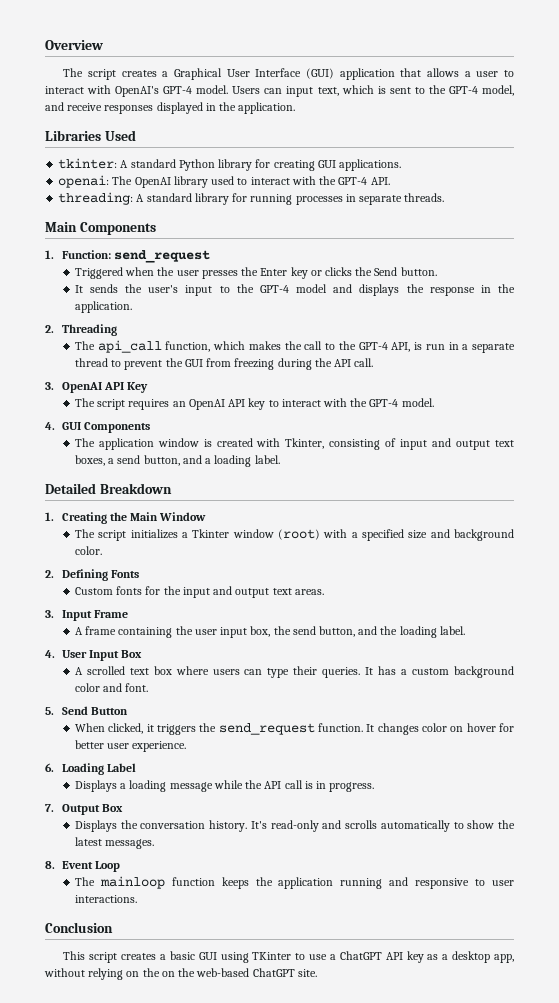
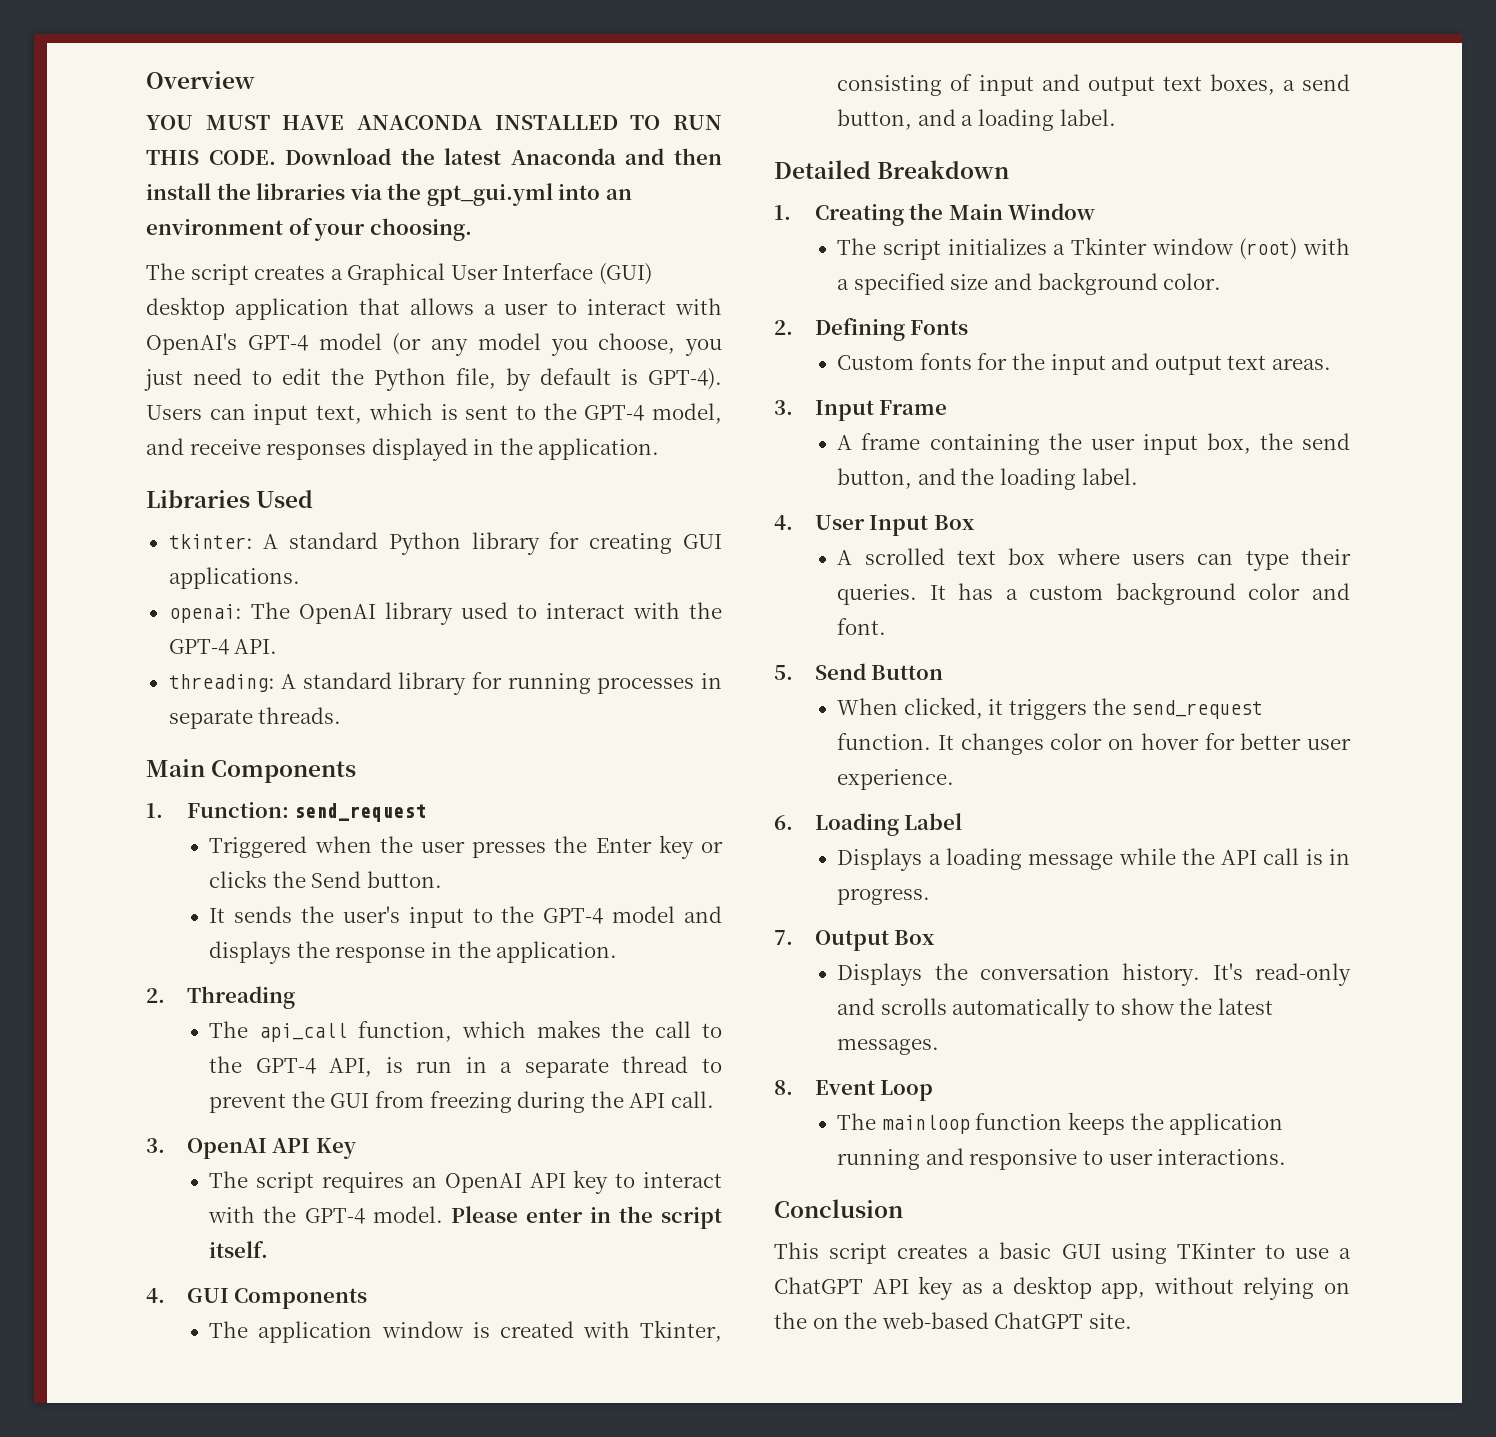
(103, 45) none -> [146,115,722,130] [146,148,722,165] [146,183,632,206] [146,218,472,241] // YOU MUST HAVE ANACONDA INSTALLED TO RUN THIS CODE. Download the latest Anaconda and then install the libraries via the gpt_gui.yml into an environment of your choosing.
(335, 73) none -> [146,297,225,320] desktop
[196,85,229,94] model. -> [318,333,722,356] [144,368,722,391] model (or any model you choose, you just need to edit the Python file, by default is GPT-4).
(434, 402) none -> [450,1206,723,1229] [209,1241,269,1258] Please enter in the script itself.

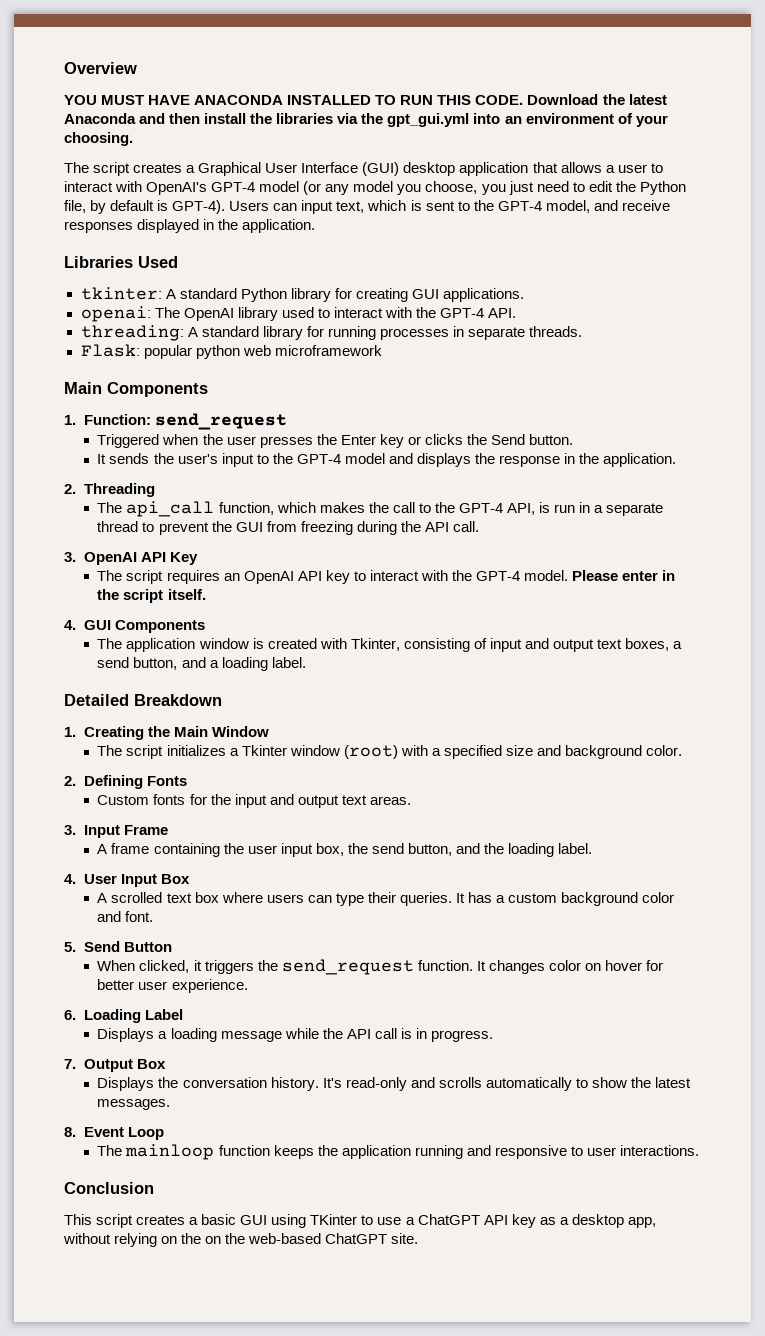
(342, 715) none -> [80,344,382,359] // Flask: popular python web microframework

